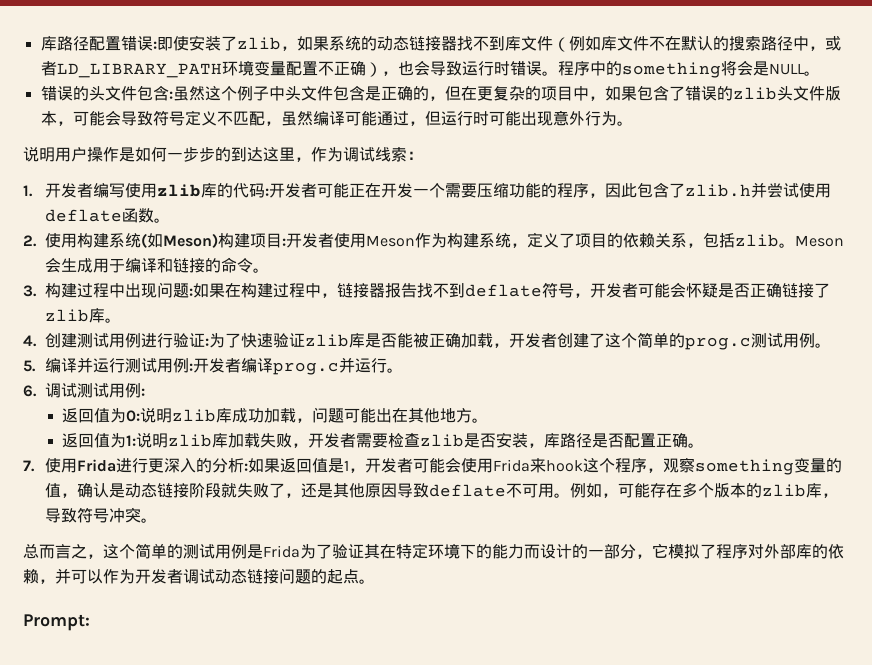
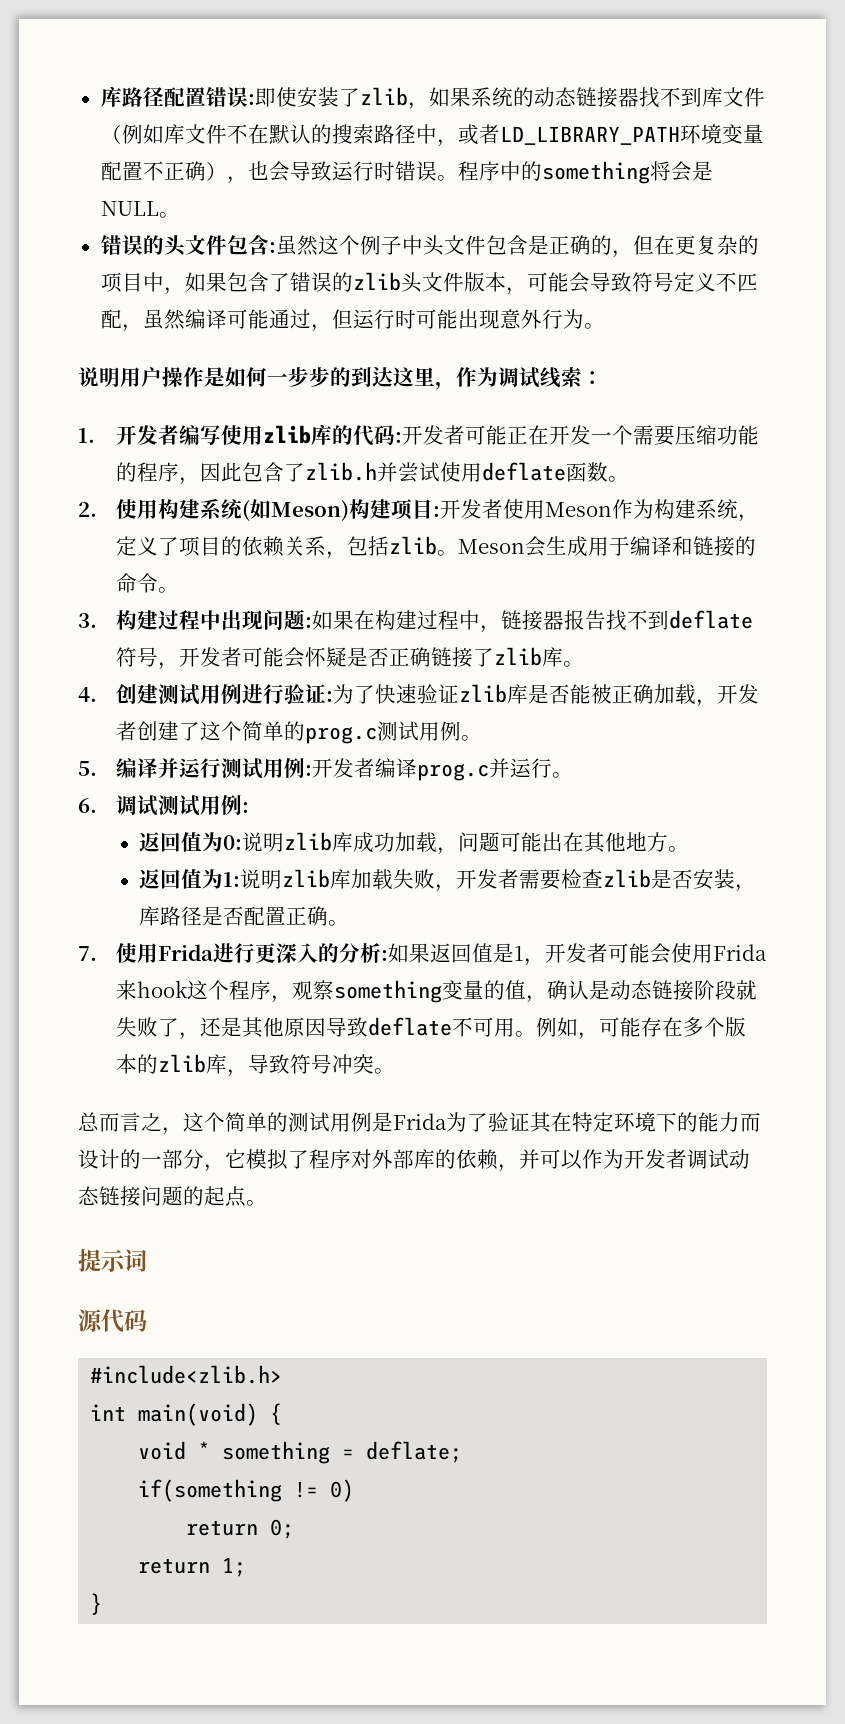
[23,614,90,631] Prompt: -> [78,1249,147,1272] [78,1309,147,1333] [90,1365,283,1384] [90,1403,283,1426] [138,1441,463,1464] [138,1479,355,1502] [186,1519,295,1539] [138,1557,247,1577] [90,1593,103,1615] 提示词 // 源代码 // #include<zlib.h> // int main(void) { // void * something = deflate; // if(something != 0) // return 0; // return 1; // }

